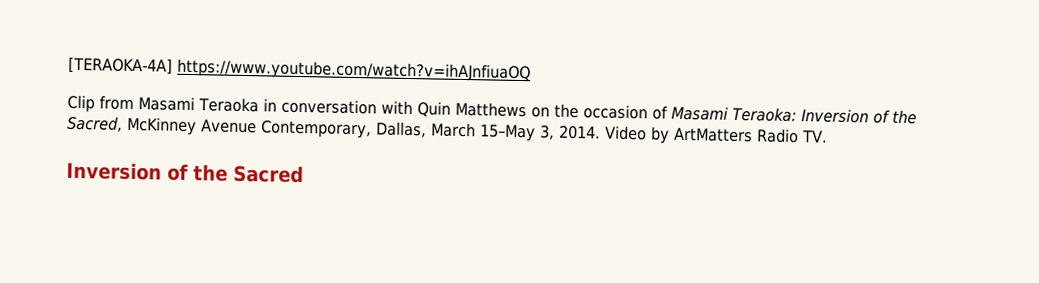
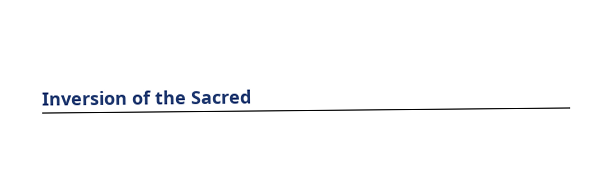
[68,56,531,83] [67,94,917,125] [67,115,828,144] [TERAOKA-4A] https://www.youtube.com/watch?v=ihAJnfiuaOQ // Clip from Masami Teraoka in conversation with Quin Matthews on the occasion of Masami Teraoka: Inversion of the Sacred, McKinney Avenue Contemporary, Dallas, March 15–May 3, 2014. Video by ArtMatters Radio TV. // -> (41, 98) none

